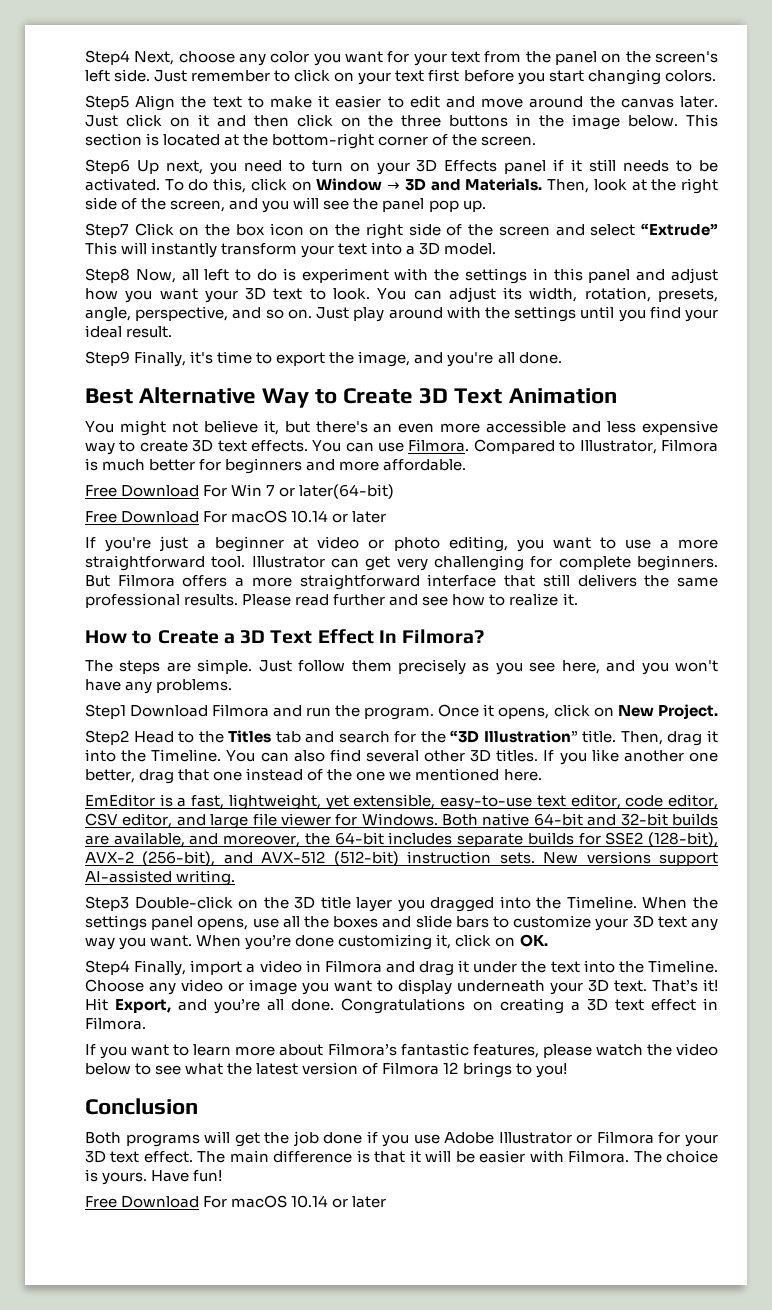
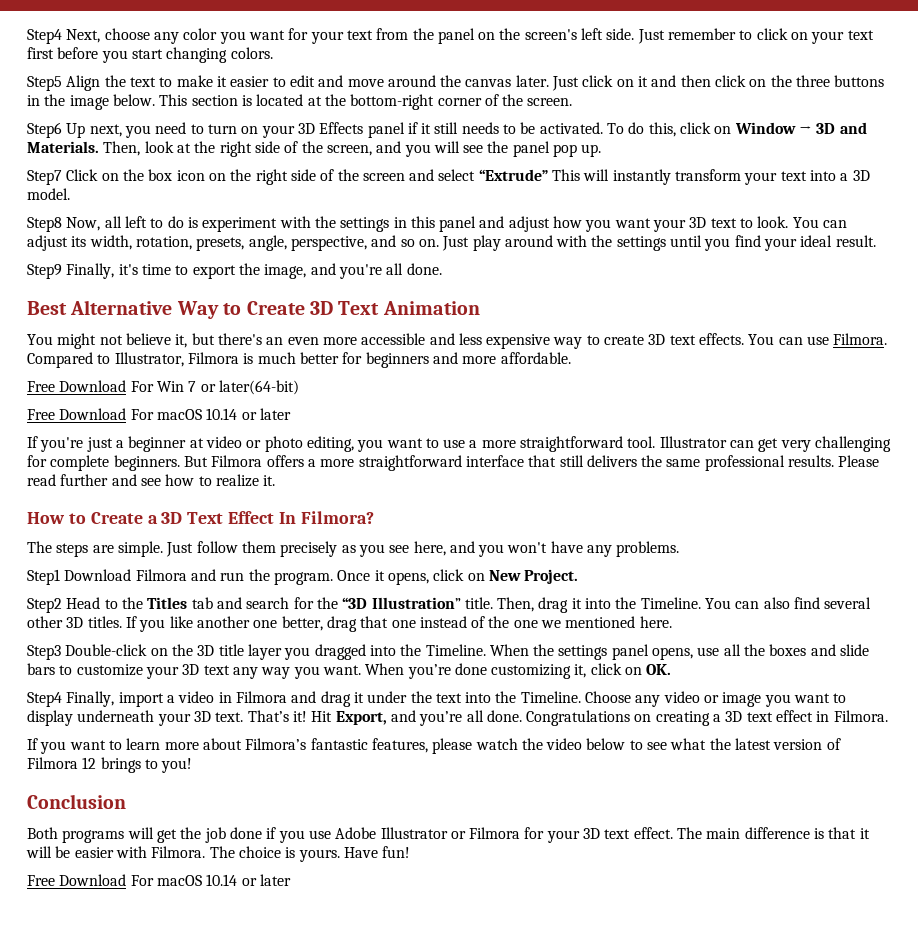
[85,794,719,810] [85,813,718,829] [85,832,719,847] [85,851,719,866] [85,870,236,886] // EmEditor is a fast, lightweight, yet extensible, easy-to-use text editor, code editor, CSV editor, and large file viewer for Windows. Both native 64-bit and 32-bit builds are available, and moreover, the 64-bit includes separate builds for SSE2 (128-bit), AVX-2 (256-bit), and AVX-512 (512-bit) instruction sets. New versions support AI-assisted writing. -> (672, 622) none

